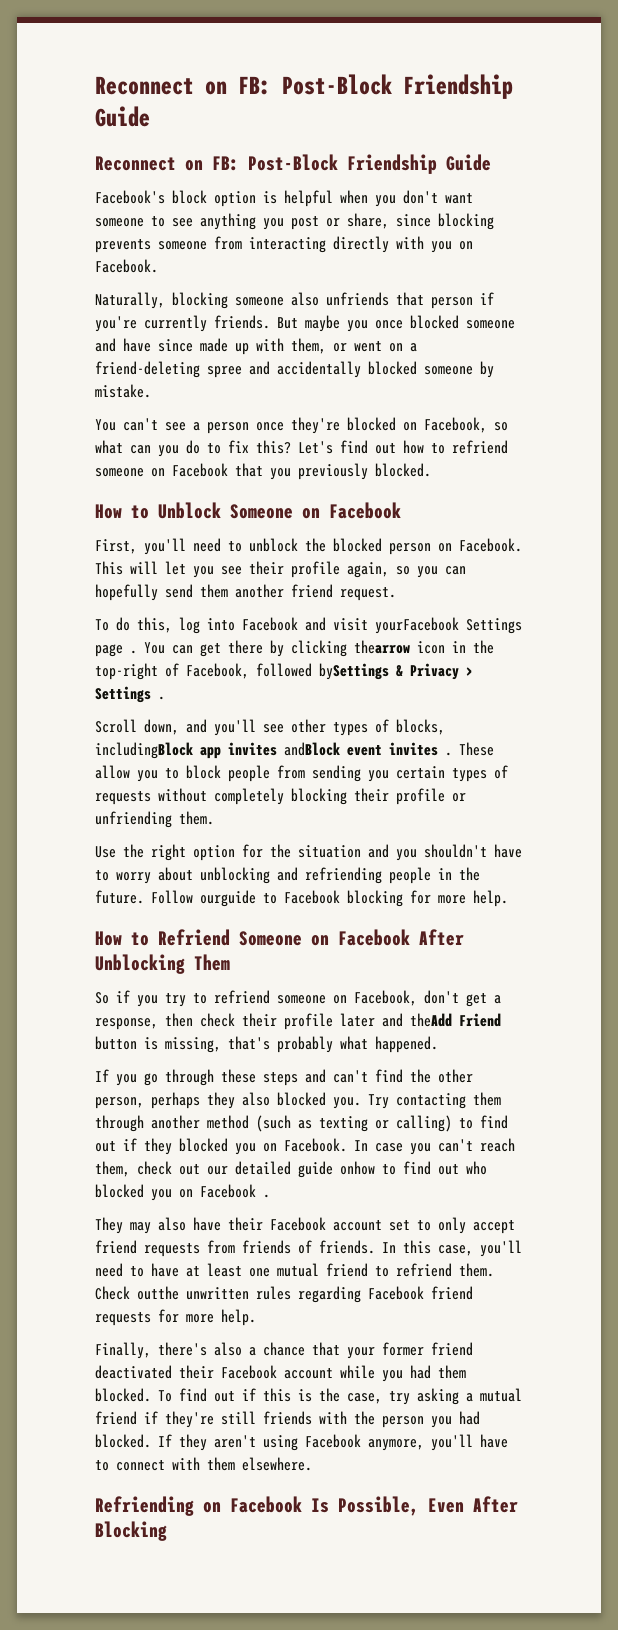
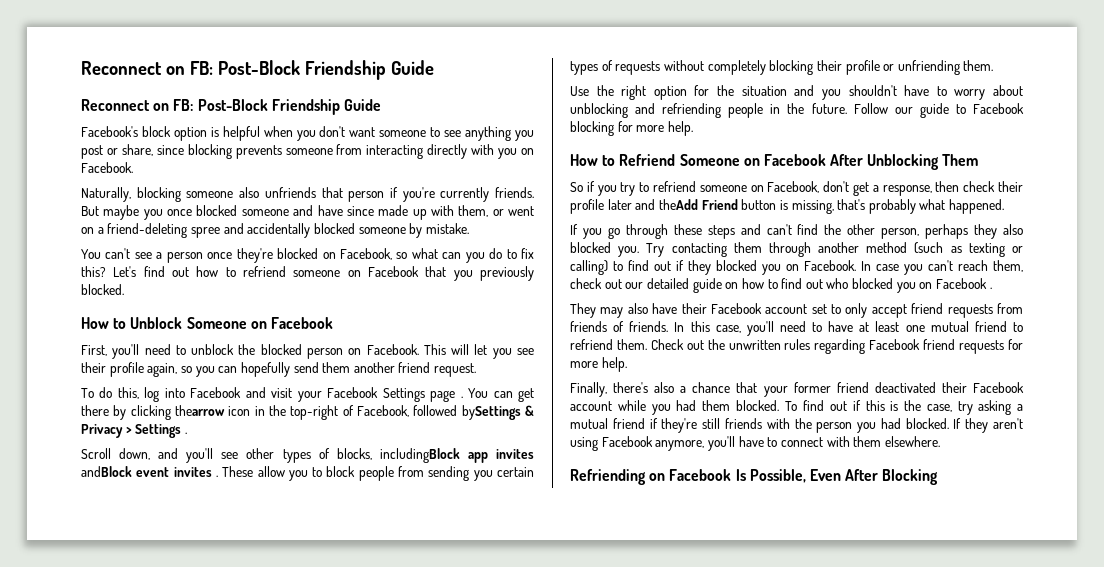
[375,617,459,634] yourFacebook -> [297,387,379,402] your Facebook
[200,890,256,907] ourguide -> [894,103,949,118] our guide
[340,1161,375,1175] onhow -> [725,278,764,289] on how
[137,1286,179,1300] outthe -> [686,339,725,350] out the

